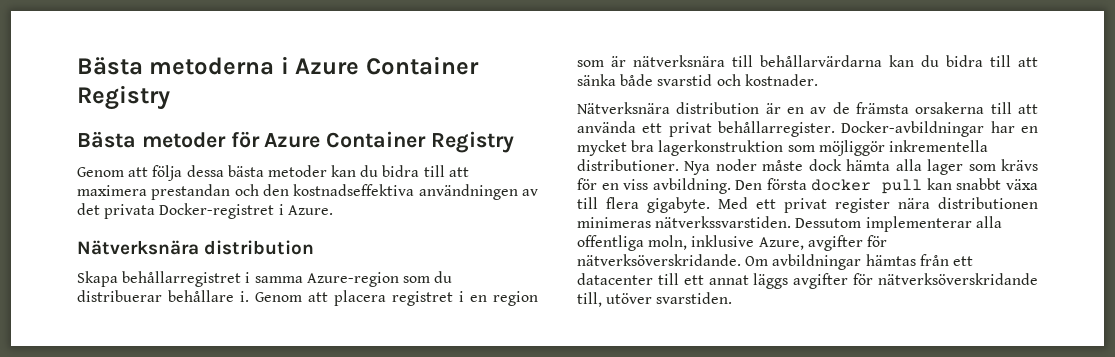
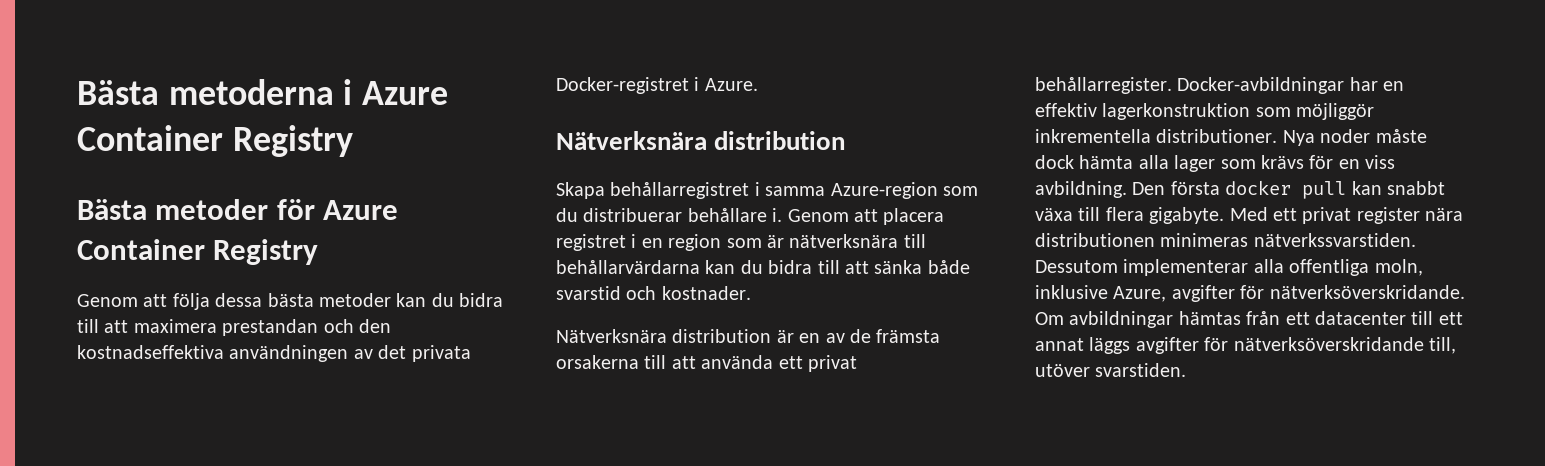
[577,140,655,156] mycket bra -> [1035,103,1097,117] effektiv

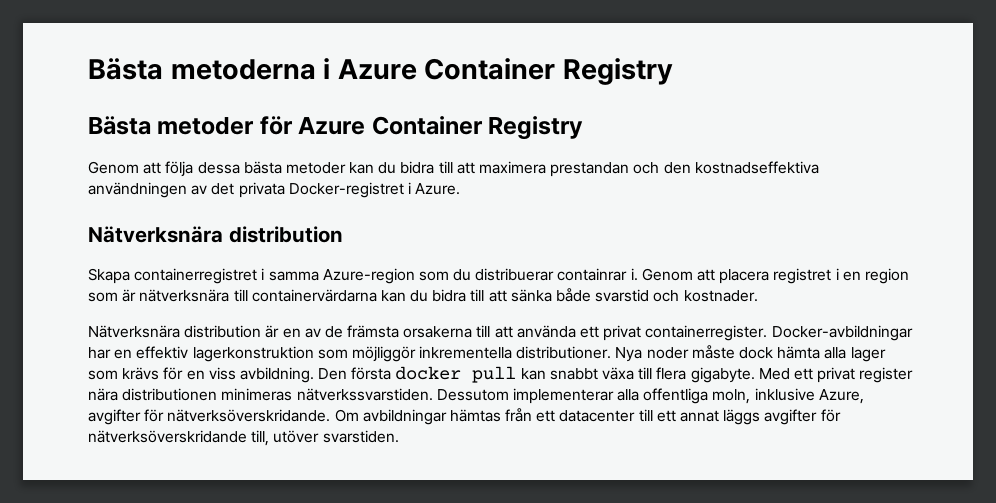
[610,182,750,199] behållarregistret -> [134,268,258,284] containerregistret
[687,208,767,222] behållare -> [557,268,628,281] containrar
[556,260,700,274] behållarvärdarna -> [251,289,377,302] containervärdarna
[1035,77,1172,94] behållarregister. -> [645,325,768,341] containerregister.

